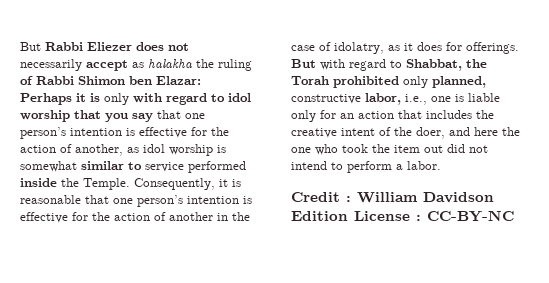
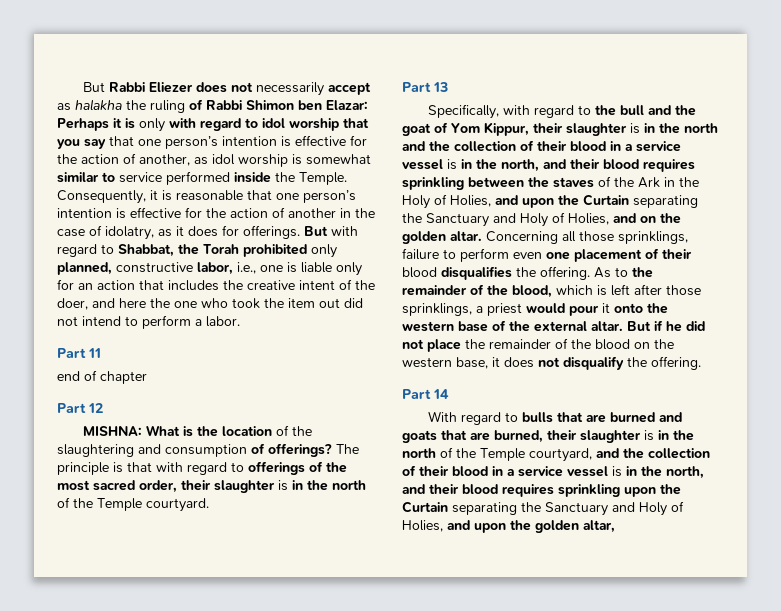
[291,192,494,203] [291,210,514,222] Credit : William Davidson Edition License : CC-BY-NC -> [57,348,101,358] [57,370,147,384] [57,403,103,413] [83,425,313,437] [57,443,359,457] [57,461,347,475] [57,480,366,493] [57,497,209,512] [402,82,448,92] [428,104,697,119] [402,122,718,136] [402,140,681,152] [402,159,695,172] [402,176,699,190] [402,194,698,209] [402,212,681,227] [402,231,688,244] [402,248,692,262] [402,266,653,280] [402,284,701,298] [402,303,668,316] [402,320,705,332] [402,338,674,352] [402,356,701,370] [402,389,449,399] [428,411,683,425] [402,430,694,443] [402,447,710,462] [402,465,704,479] [402,484,681,497] [402,501,684,516] [402,520,615,533] Part 11 // end of chapter // Part 12 // MISHNA: What is the location of the slaughtering and consumption of offerings? The principle is that with regard to offerings of the most sacred order, their slaughter is in the north of the Temple courtyard. // Part 13 // Specifically, with regard to the bull and the goat of Yom Kippur, their slaughter is in the north and the collection of their blood in a service vessel is in the north, and their blood requires sprinkling between the staves of the Ark in the Holy of Holies, and upon the Curtain separating the Sanctuary and Holy of Holies, and on the golden altar. Concerning all those sprinklings, failure to perform even one placement of their blood disqualifies the offering. As to the remainder of the blood, which is left after those sprinklings, a priest would pour it onto the western base of the external altar. But if he did not place the remainder of the blood on the western base, it does not disqualify the offering. // Part 14 // With regard to bulls that are burned and goats that are burned, their slaughter is in the north of the Temple courtyard, and the collection of their blood in a service vessel is in the north, and their blood requires sprinkling upon the Curtain separating the Sanctuary and Holy of Holies, and upon the golden altar,

